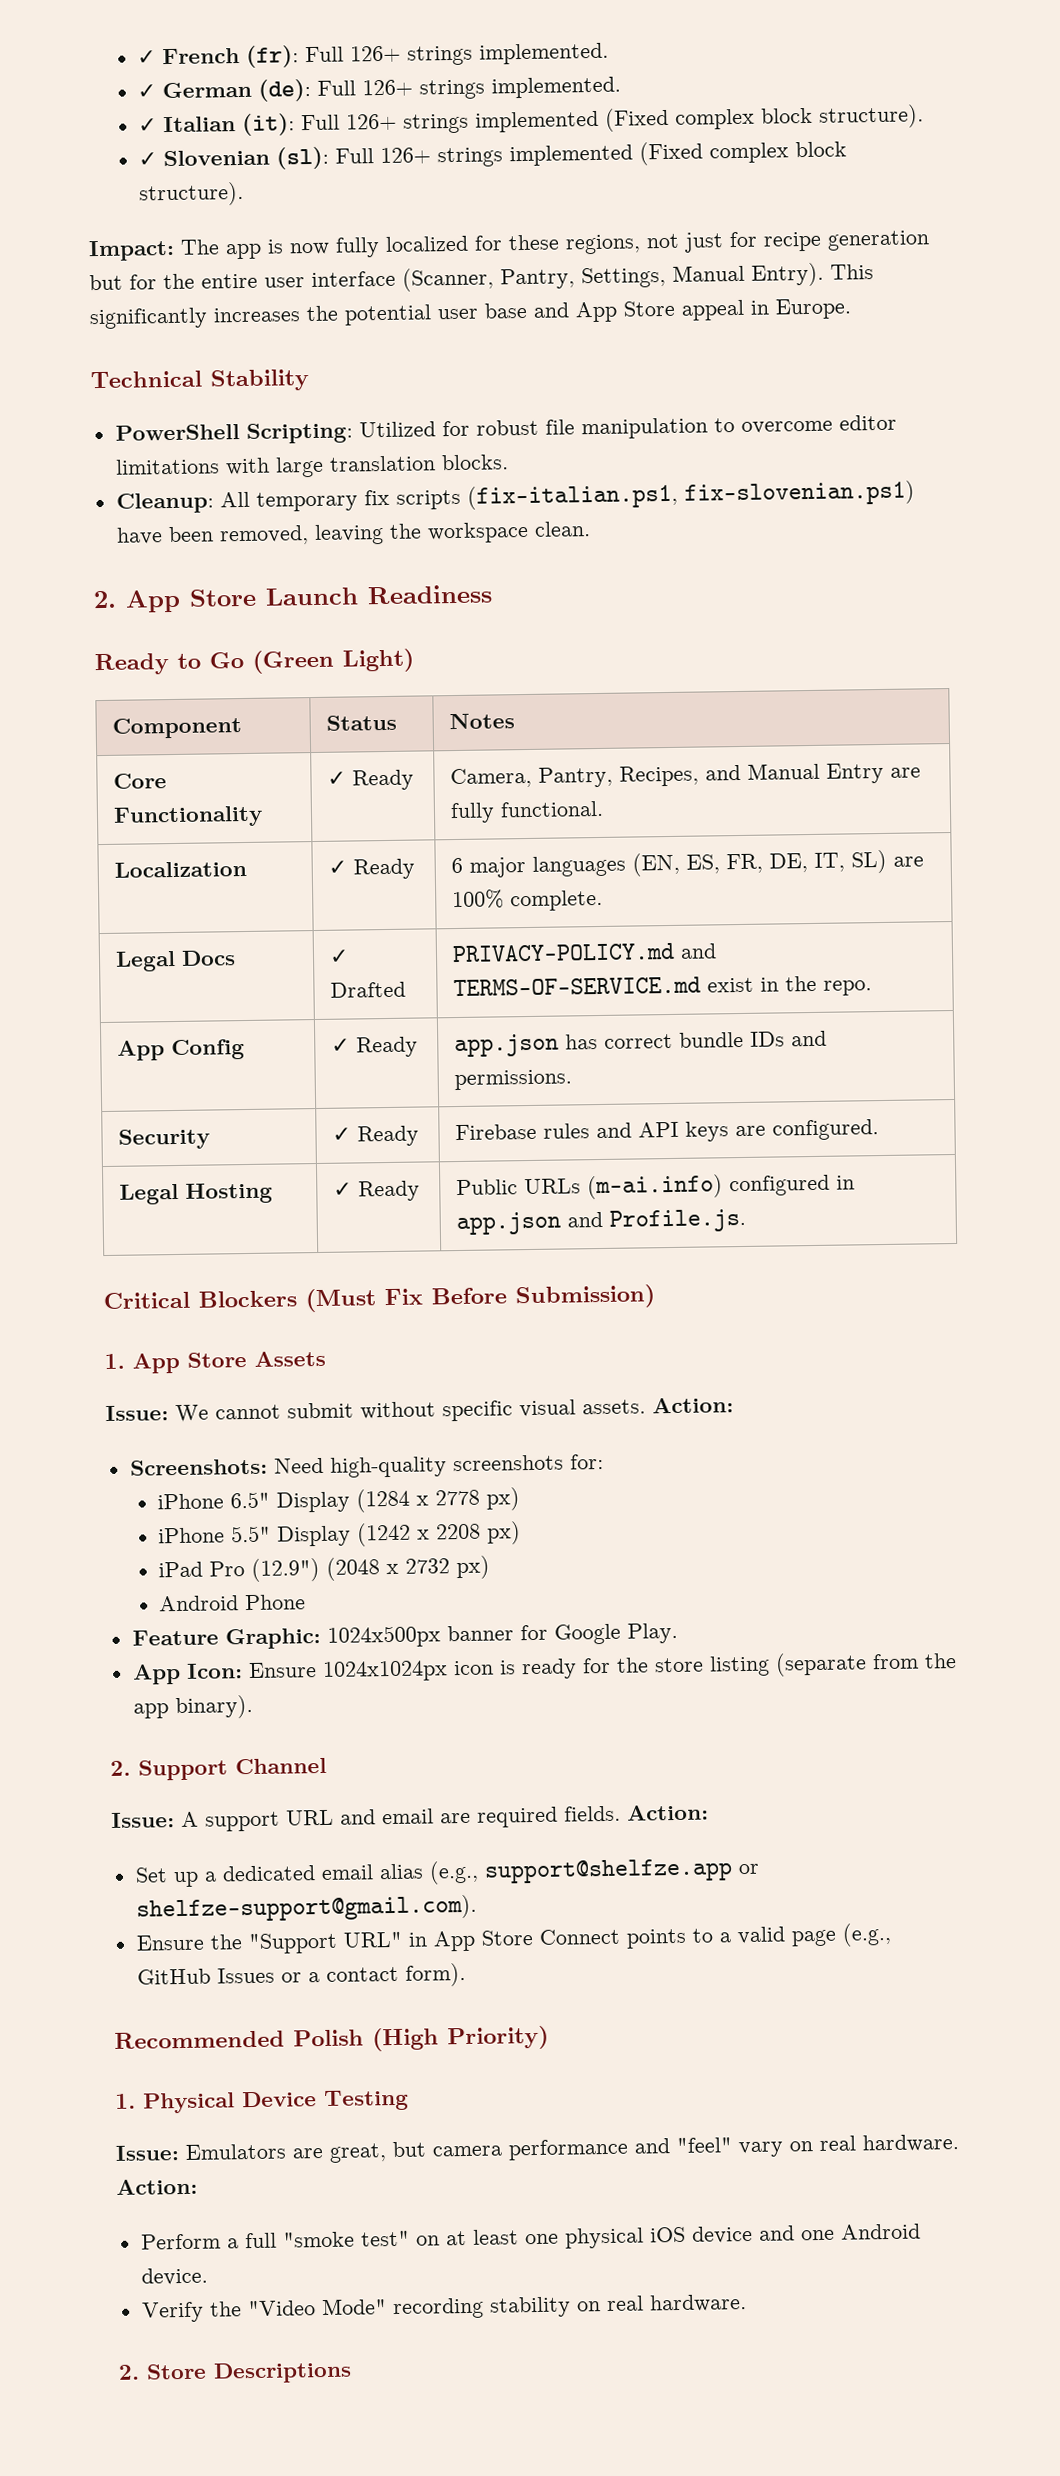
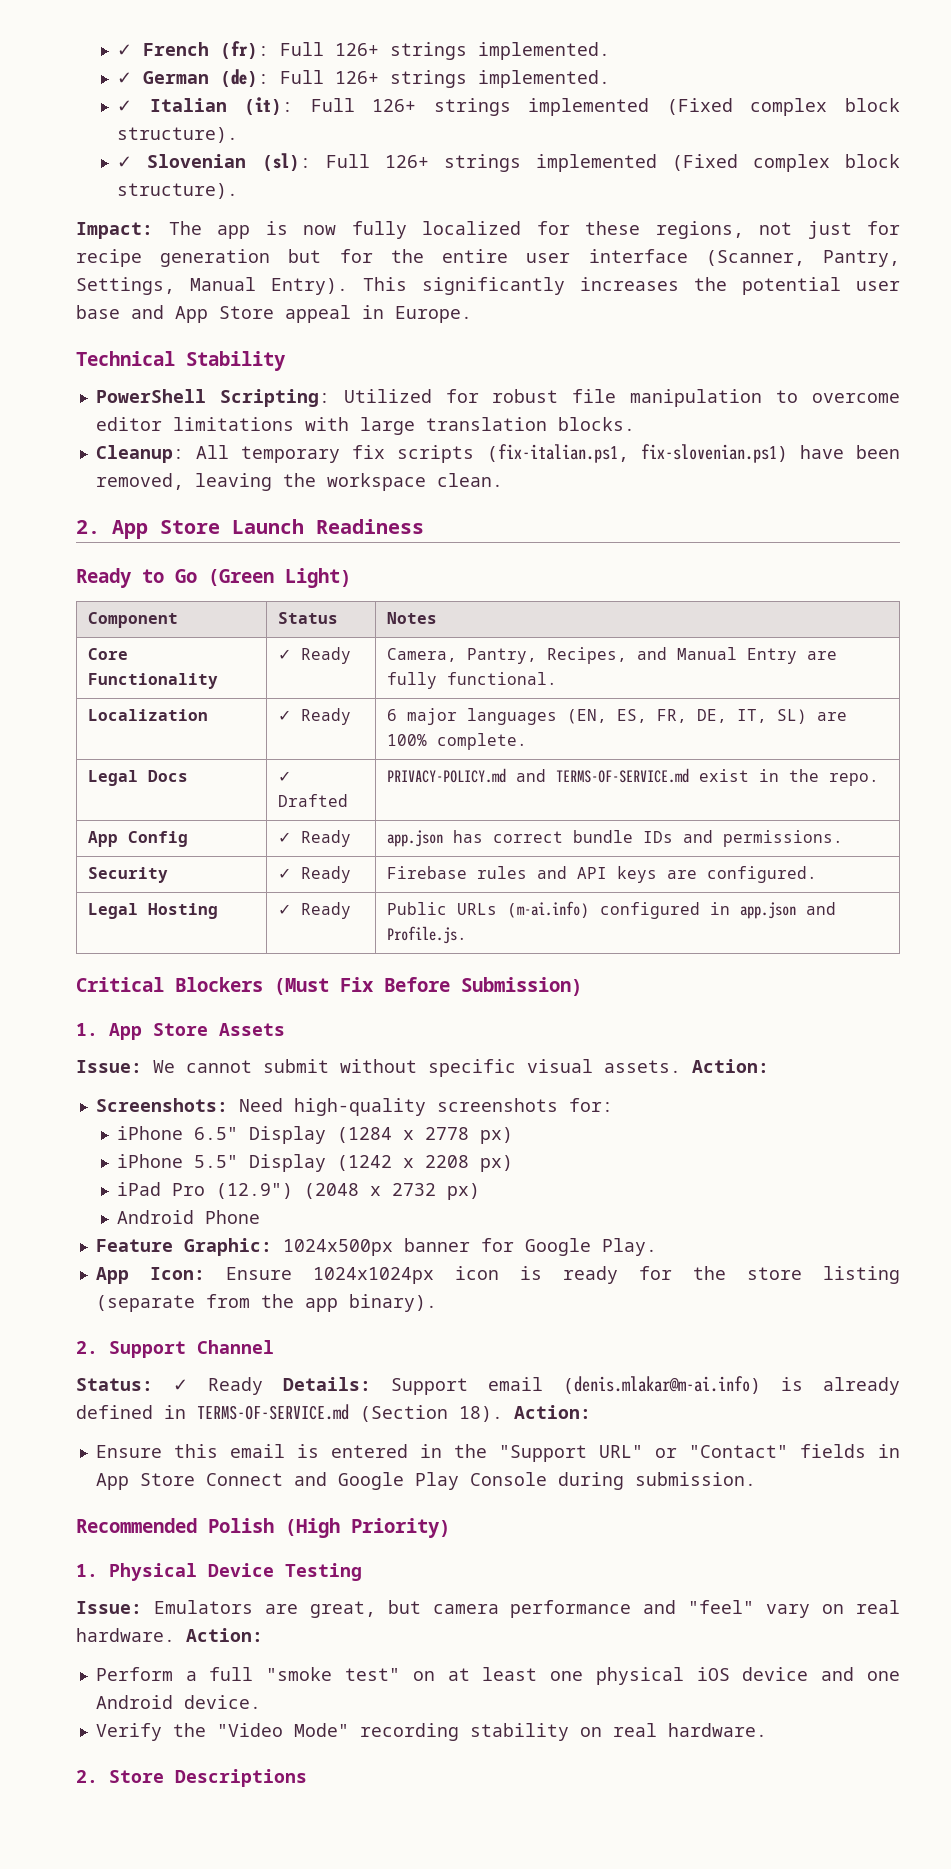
[111,1804,709,1832] [134,1858,760,1888] [135,1894,477,1923] [135,1922,892,1955] [136,1962,466,1987] Issue: A support URL and email are required fields. Action: // Set up a dedicated email alias (e.g., support@shelfze.app or shelfze-support@gmail.com). // Ensure the "Support URL" in App Store Connect points to a valid page (e.g., GitHub Issues or a contact form). -> [76,1376,900,1395] [76,1404,591,1422] [95,1444,900,1462] [95,1472,756,1490] Status: ✓ Ready Details: Support email (denis.mlakar@m-ai.info) is already defined in TERMS-OF-SERVICE.md (Section 18). Action: // Ensure this email is entered in the "Support URL" or "Contact" fields in App Store Connect and Google Play Console during submission.

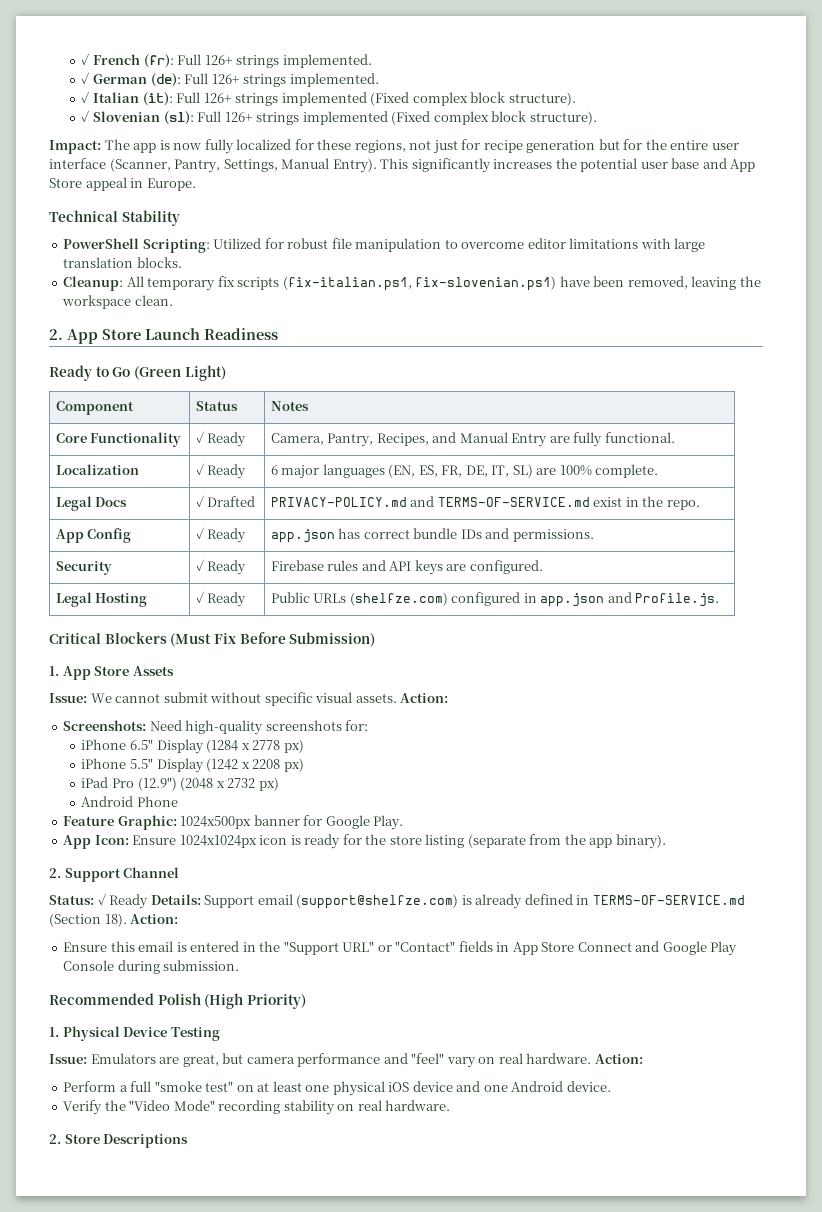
[506,901,590,918] (m-ai.info) -> [349,592,448,606] (shelfze.com)
[563,1376,761,1394] (denis.mlakar@m-ai.info) -> [296,894,459,909] (support@shelfze.com)

